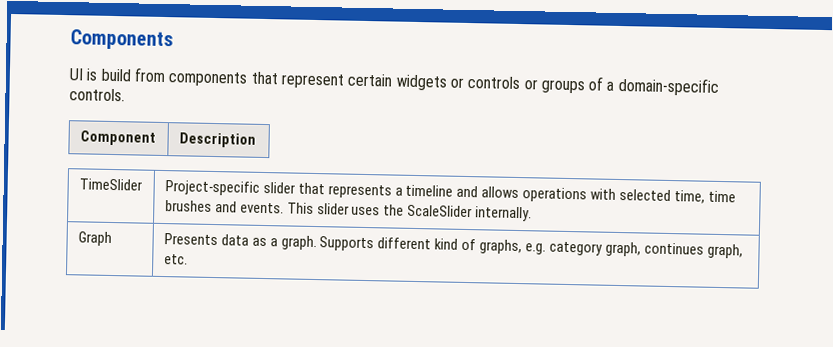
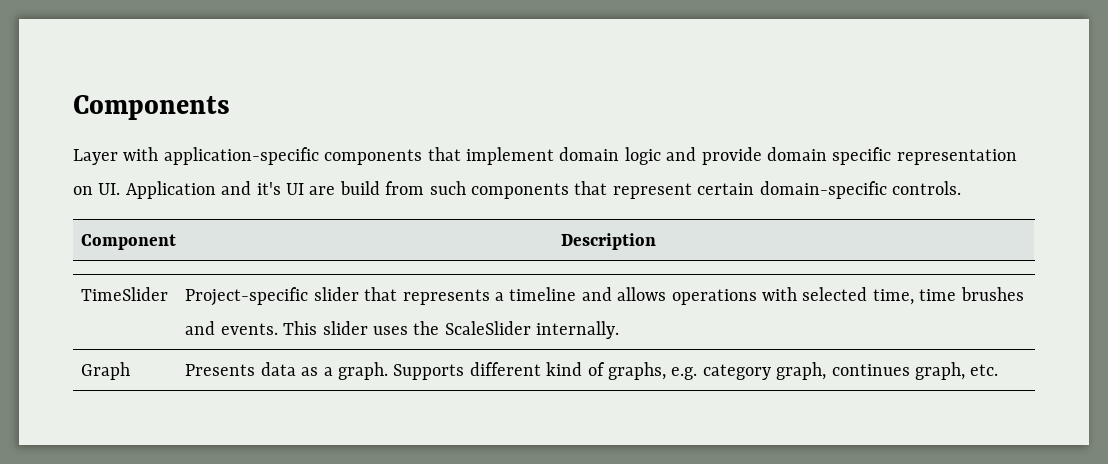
[69,68,99,81] UI is -> [73,147,1017,165] [73,181,336,199] Layer with application-specific components that implement domain logic and provide domain specific representation on UI. Application and it's UI are
(166, 75) none -> [429,181,466,195] such
[395,74,615,94] widgets or controls or groups of a -> (755, 189) none

